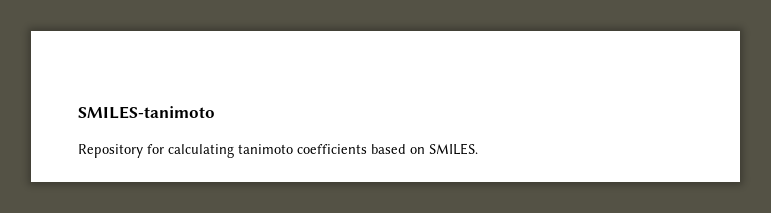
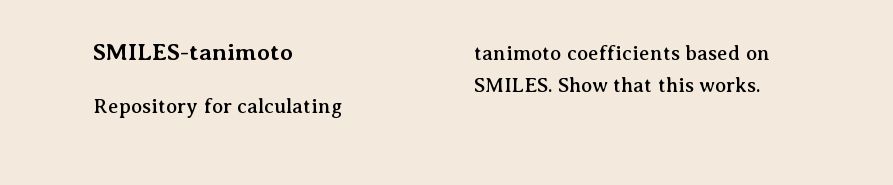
(478, 149) none -> [557,77,761,92] Show that this works.

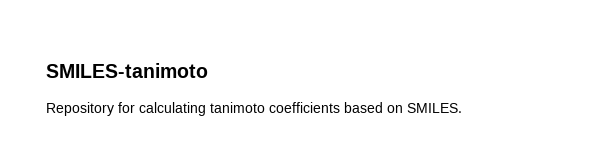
[557,77,761,92] Show that this works. -> (462, 108) none

